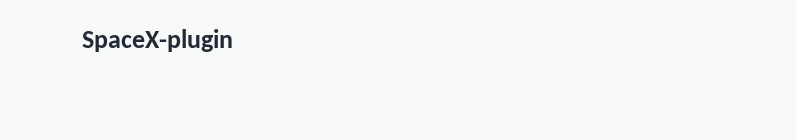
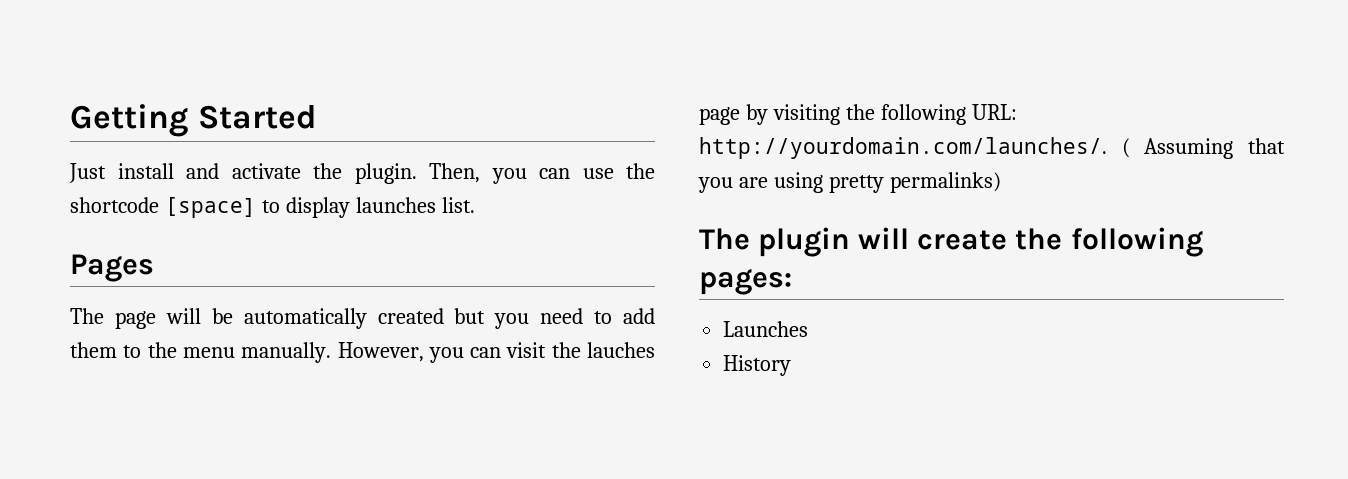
[82,29,233,52] SpaceX-plugin -> [70,104,318,137] [69,163,655,184] [70,197,475,218] [70,254,154,282] [70,308,655,329] [70,342,656,363] [699,104,1017,125] [699,137,1285,159] [698,172,1001,193] [699,227,1203,257] [699,269,792,295] [723,321,809,337] [723,355,792,376] Getting Started // Just install and activate the plugin. Then, you can use the shortcode [space] to display launches list. // Pages // The page will be automatically created but you need to add them to the menu manually. However, you can visit the lauches page by visiting the following URL: http://yourdomain.com/launches/. ( Assuming that you are using pretty permalinks) // The plugin will create the following pages: // Launches // History

